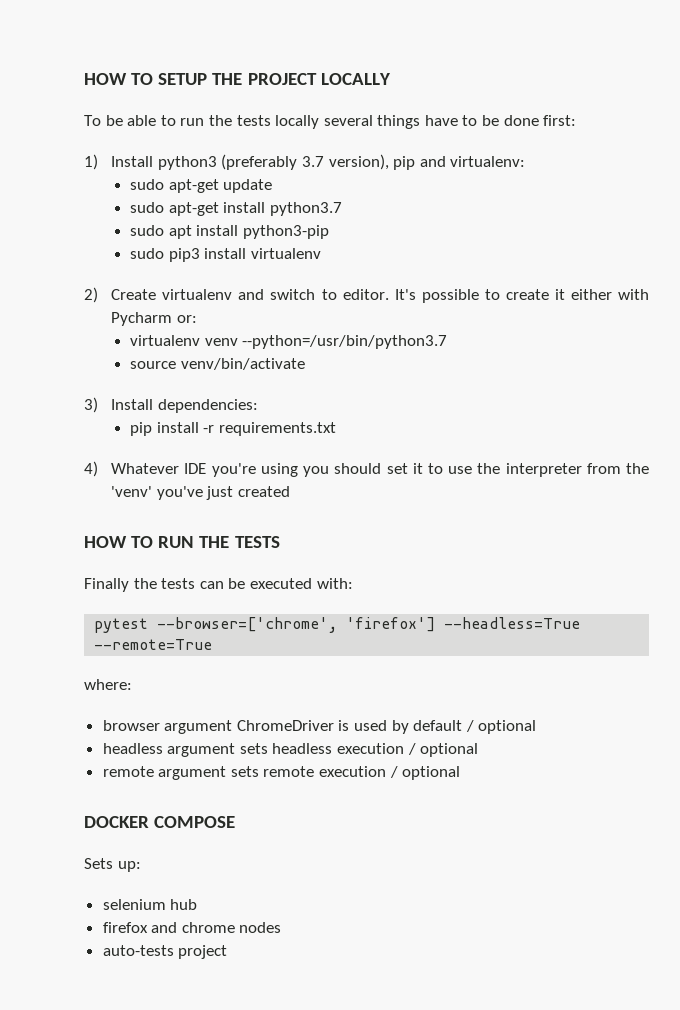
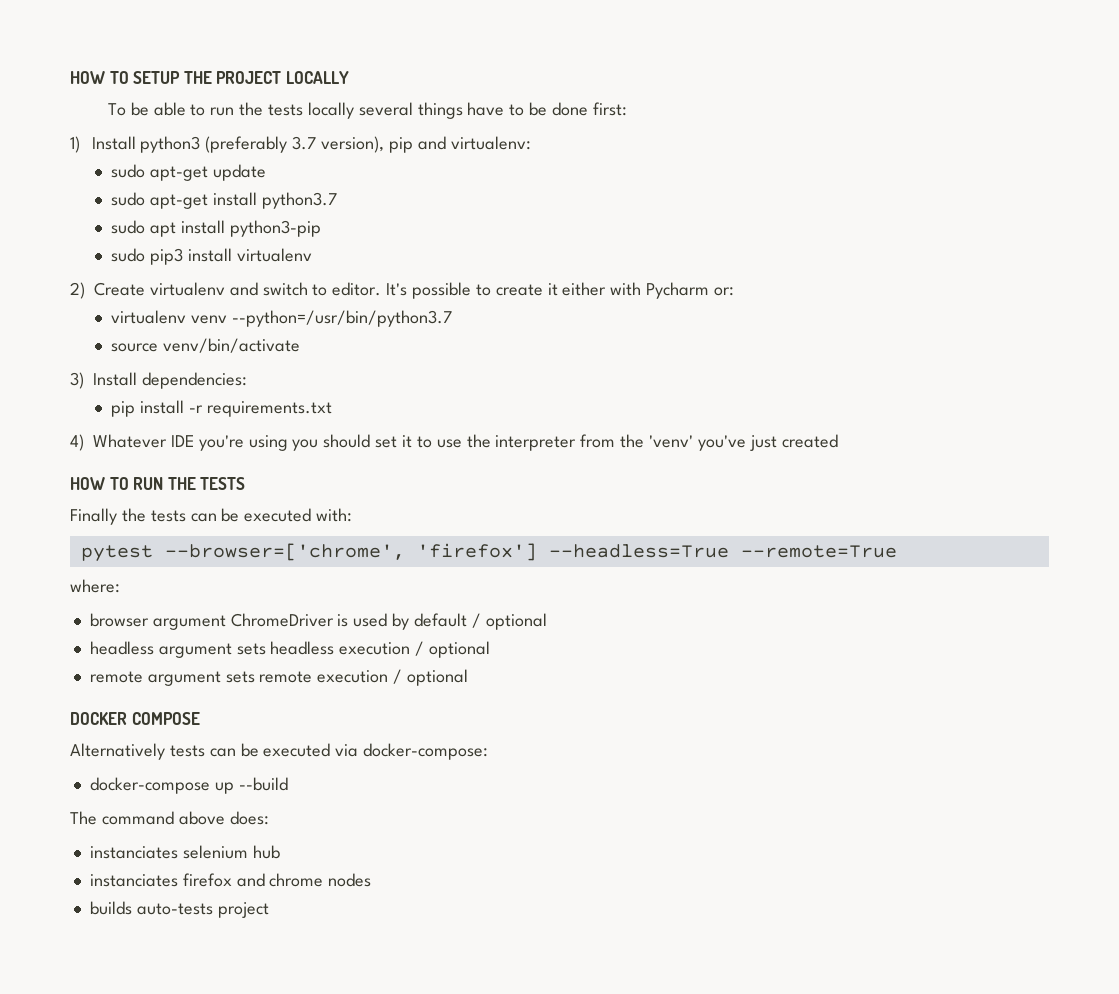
[84,858,141,872] Sets up: // -> [70,743,489,760] [89,777,288,794] [70,811,269,825] [89,846,178,859] Alternatively tests can be executed via docker-compose: // docker-compose up --build // The command above does: // instanciates
(198, 904) none -> [89,874,178,887] instanciates
(282, 927) none -> [89,901,132,915] builds

